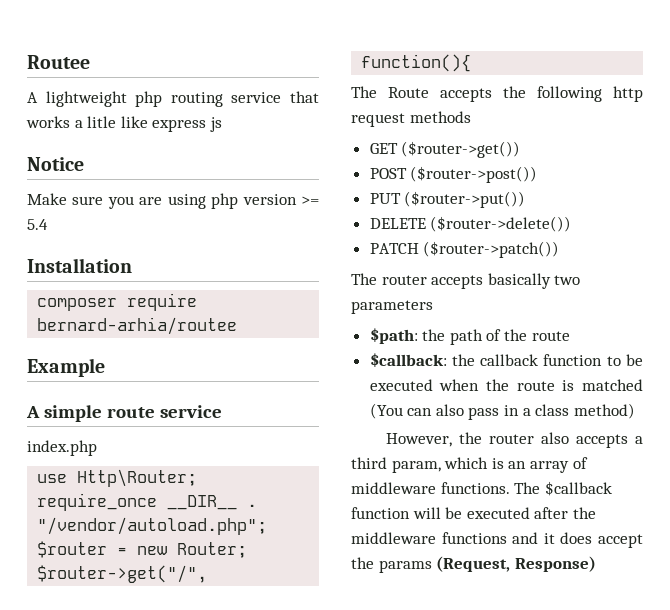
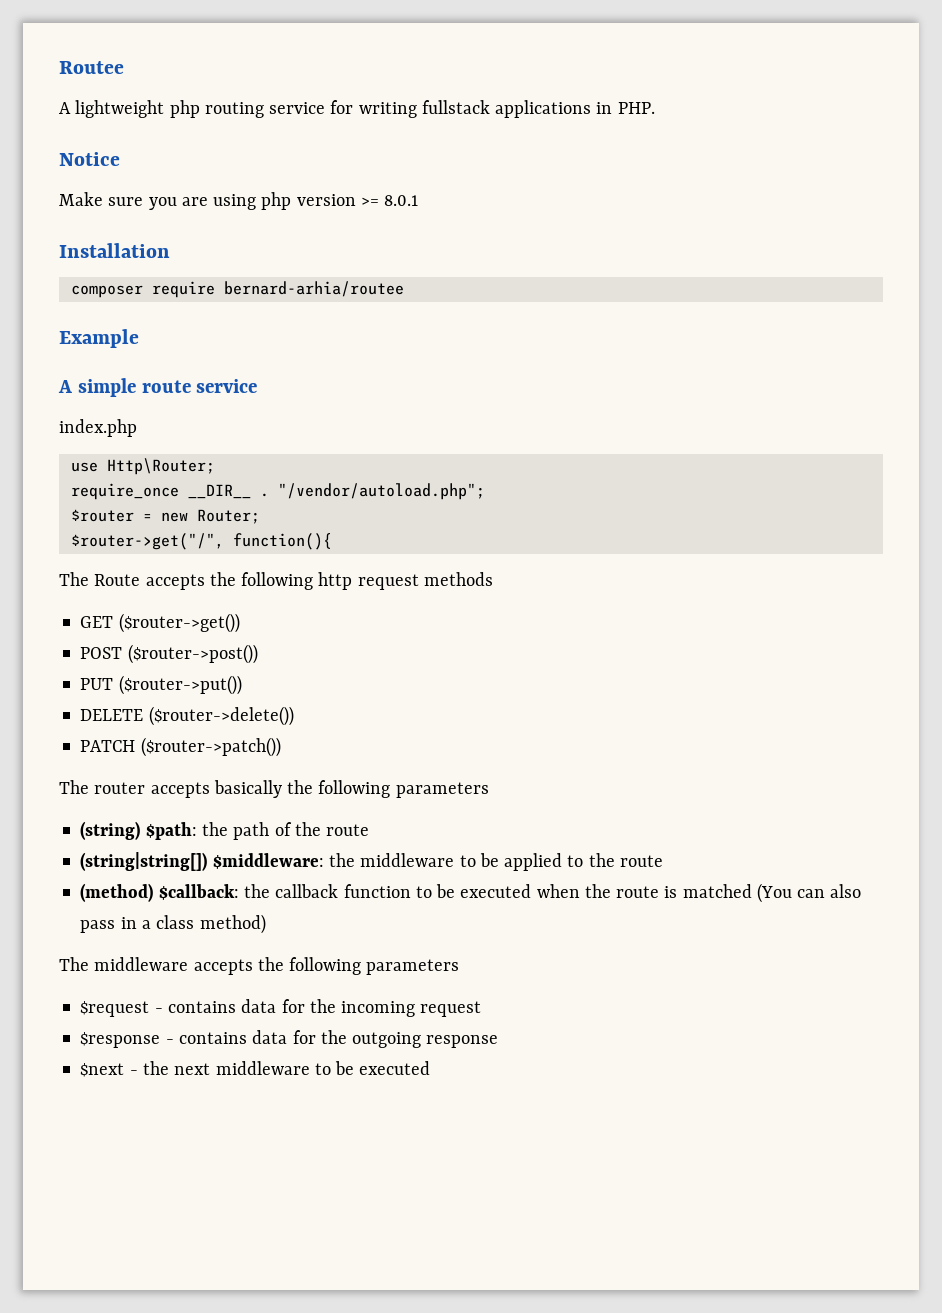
[290,91,319,103] [26,116,222,132] that works a litle like express js -> [330,100,655,118] for writing fullstack applications in PHP.
[27,219,48,230] 5.4 -> [384,195,419,206] 8.0.1
[554,275,581,285] [351,300,433,314] two parameters // -> [287,780,489,798] [80,821,141,840] the following parameters // (string)
(570, 336) none -> [80,852,663,871] [80,883,154,902] (string|string[]) $middleware: the middleware to be applied to the route // (method)
[385,432,643,448] [351,457,588,473] [351,481,612,496] [351,507,596,519] [351,532,643,548] [351,556,596,573] However, the router also accepts a third param, which is an array of middleware functions. The $callback function will be executed after the middleware functions and it does accept the params (Request, Response) -> [59,957,460,975] [80,999,482,1017] [80,1030,499,1048] [80,1061,431,1077] The middleware accepts the following parameters // $request - contains data for the incoming request // $response - contains data for the outgoing response // $next - the next middleware to be executed

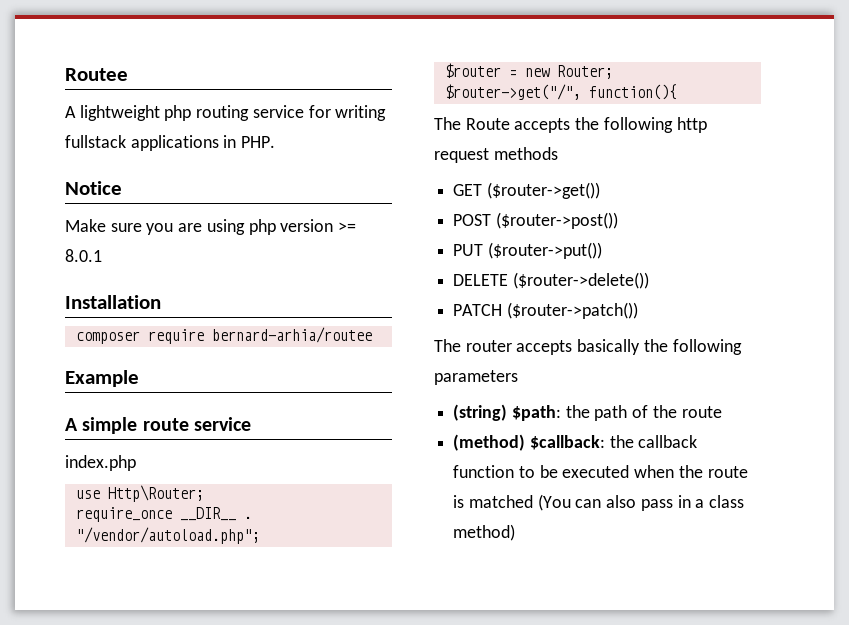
[80,852,663,871] // (string|string[]) $middleware: the middleware to be applied to the route -> (722, 412) none
[59,957,460,975] [80,999,482,1017] [80,1030,499,1048] [80,1061,431,1077] // The middleware accepts the following parameters // $request - contains data for the incoming request // $response - contains data for the outgoing response // $next - the next middleware to be executed -> (516, 532) none

